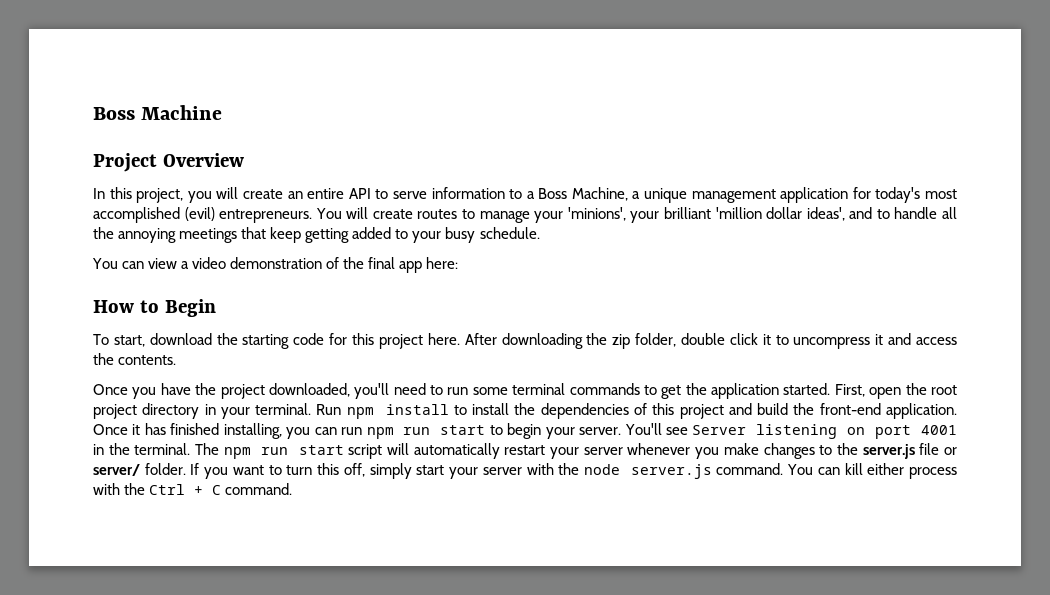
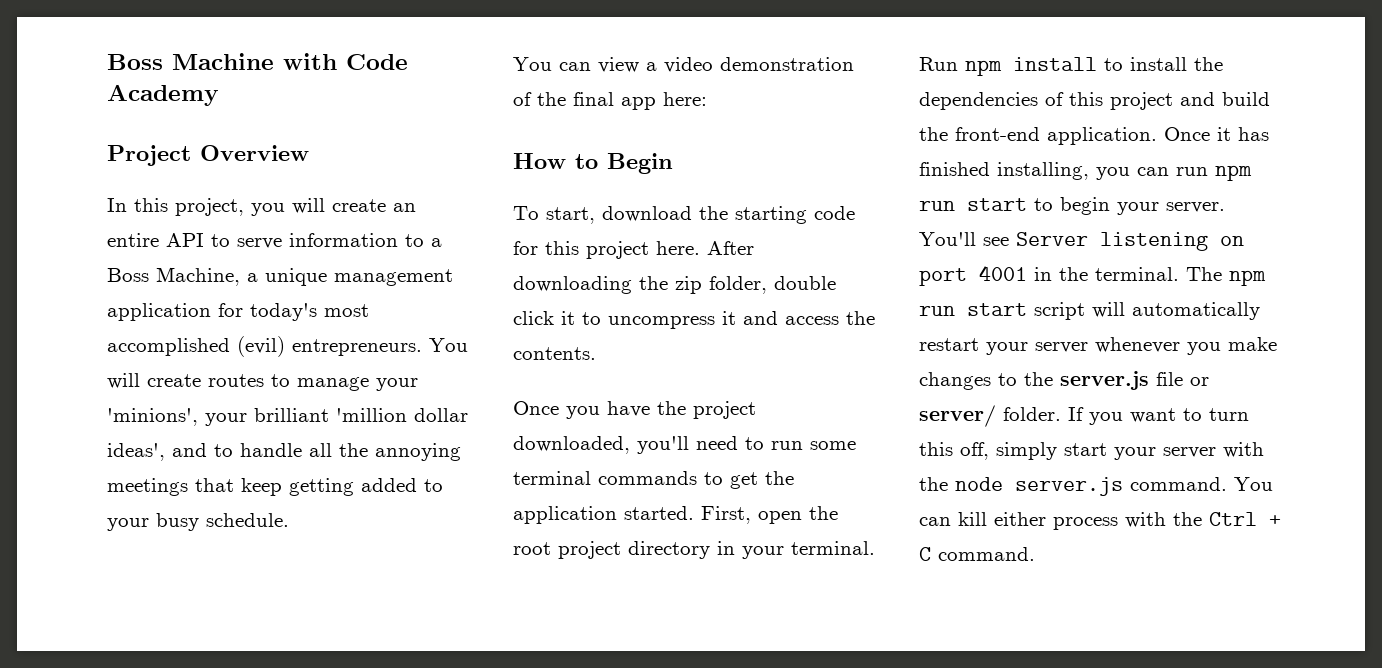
(223, 112) none -> [283,53,408,70] [107,84,219,106] with Code Academy

